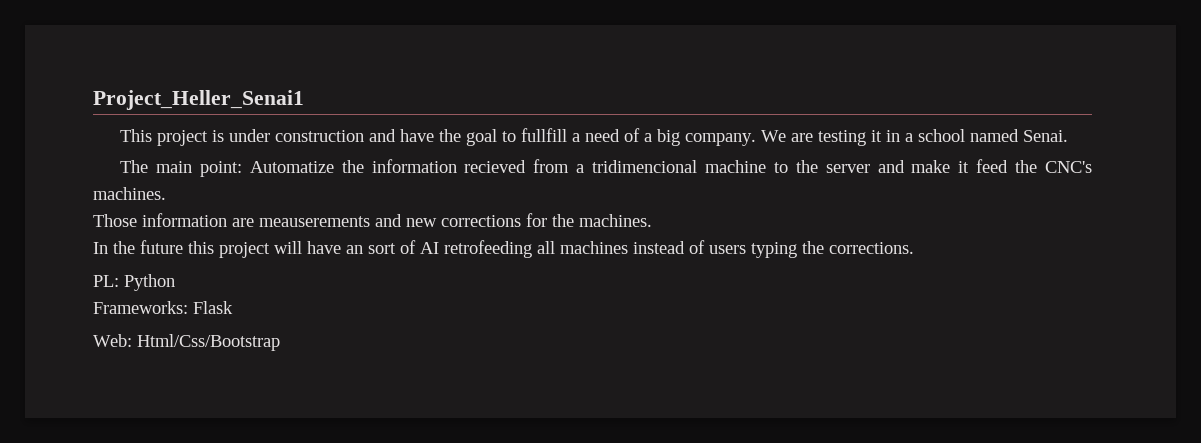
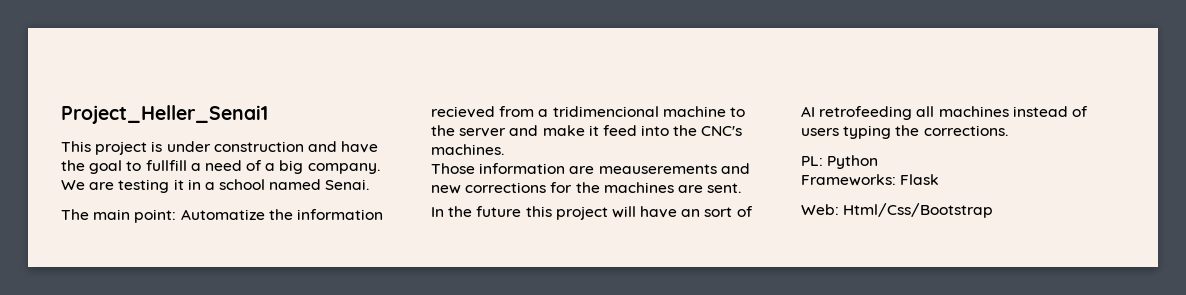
(1009, 166) none -> [641,125,670,136] into
[579,214,652,227] machines. -> [603,182,742,193] machines are sent.

